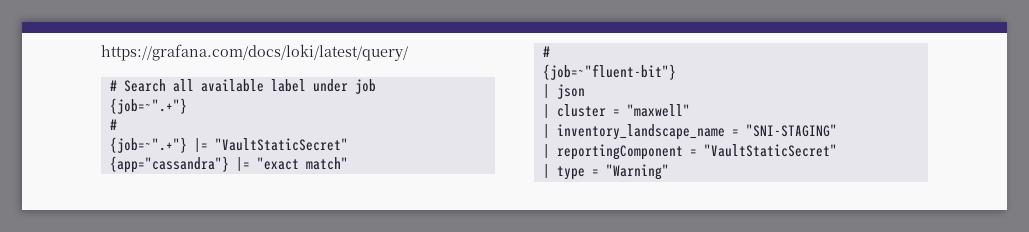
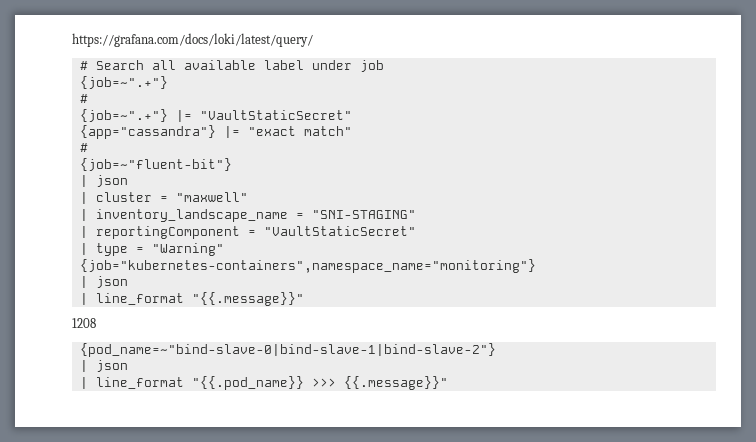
(669, 172) none -> [79,259,536,273] [79,276,128,288] [79,292,304,306] [72,318,96,328] [79,343,496,357] [79,360,128,372] [79,376,448,390] // {job="kubernetes-containers",namespace_name="monitoring"} // | json // | line_format "{{.message}}" // 1208 // {pod_name=~"bind-slave-0|bind-slave-1|bind-slave-2"} // | json // | line_format "{{.pod_name}} >>> {{.message}}"

